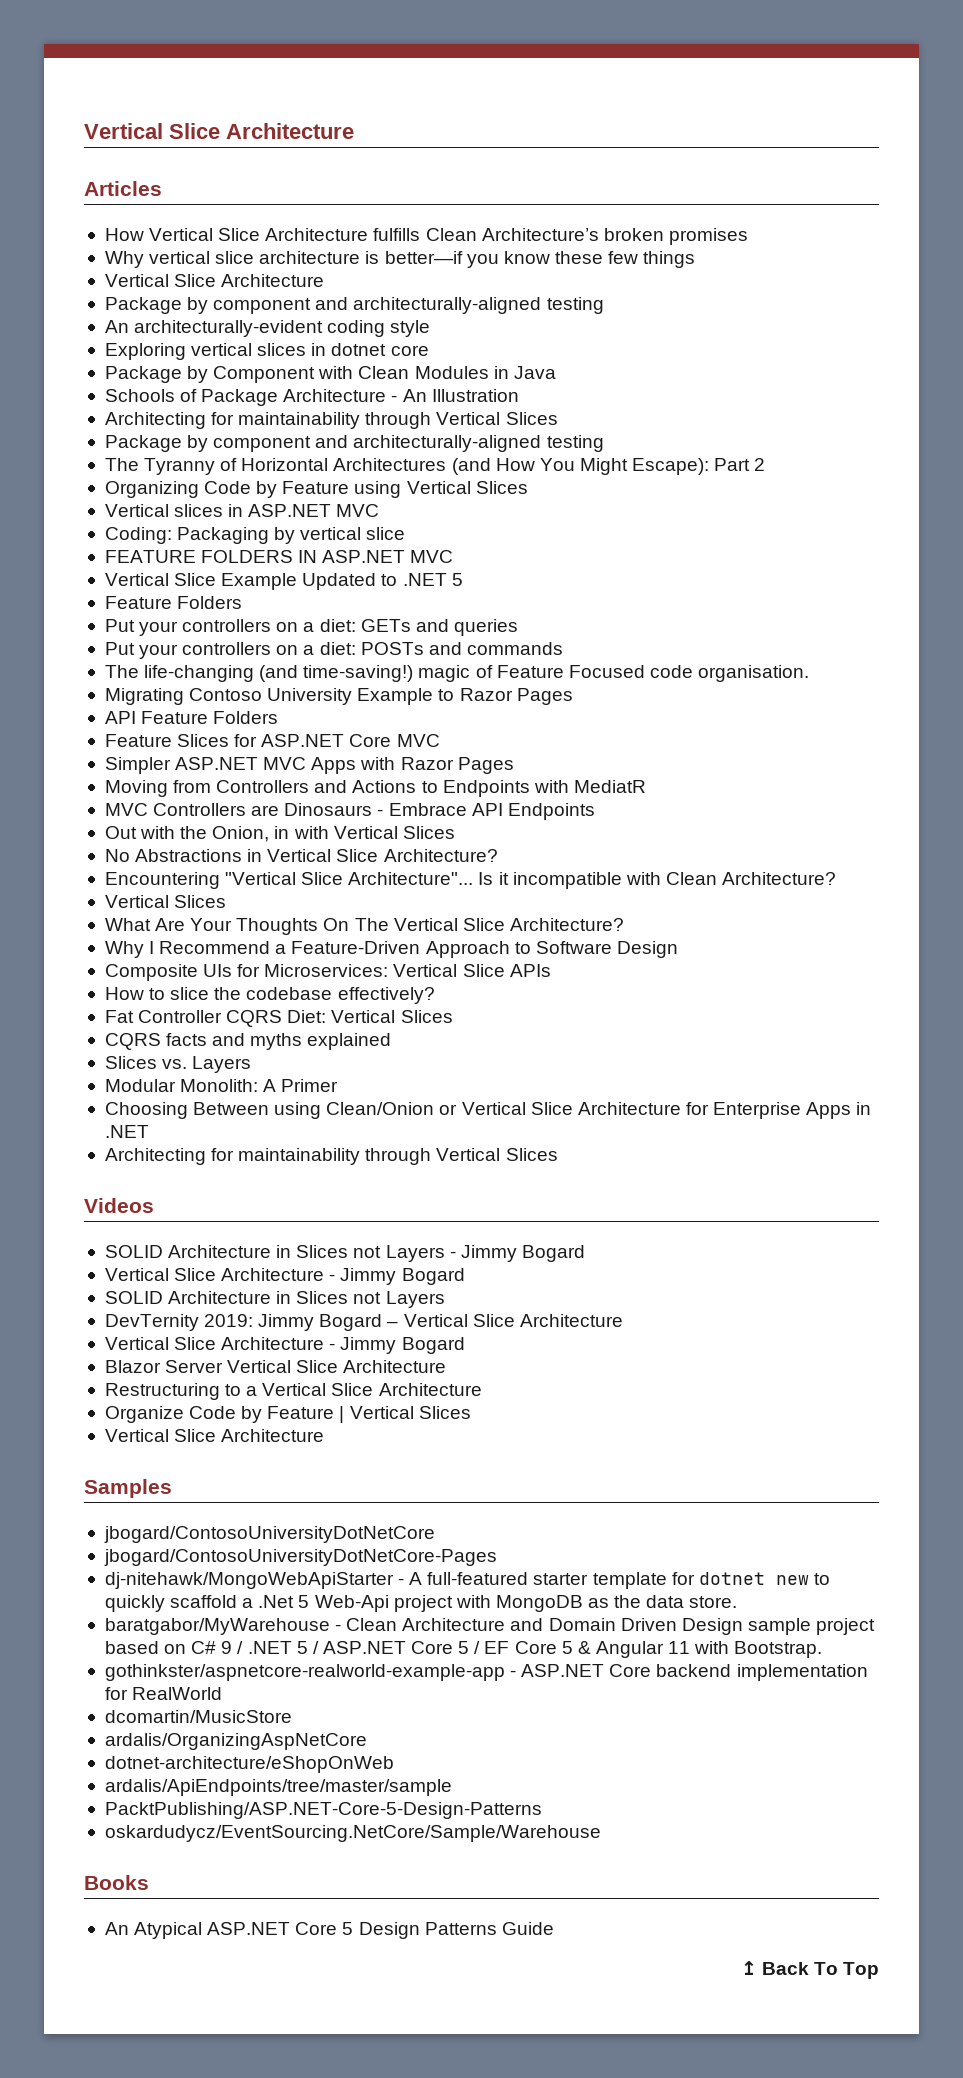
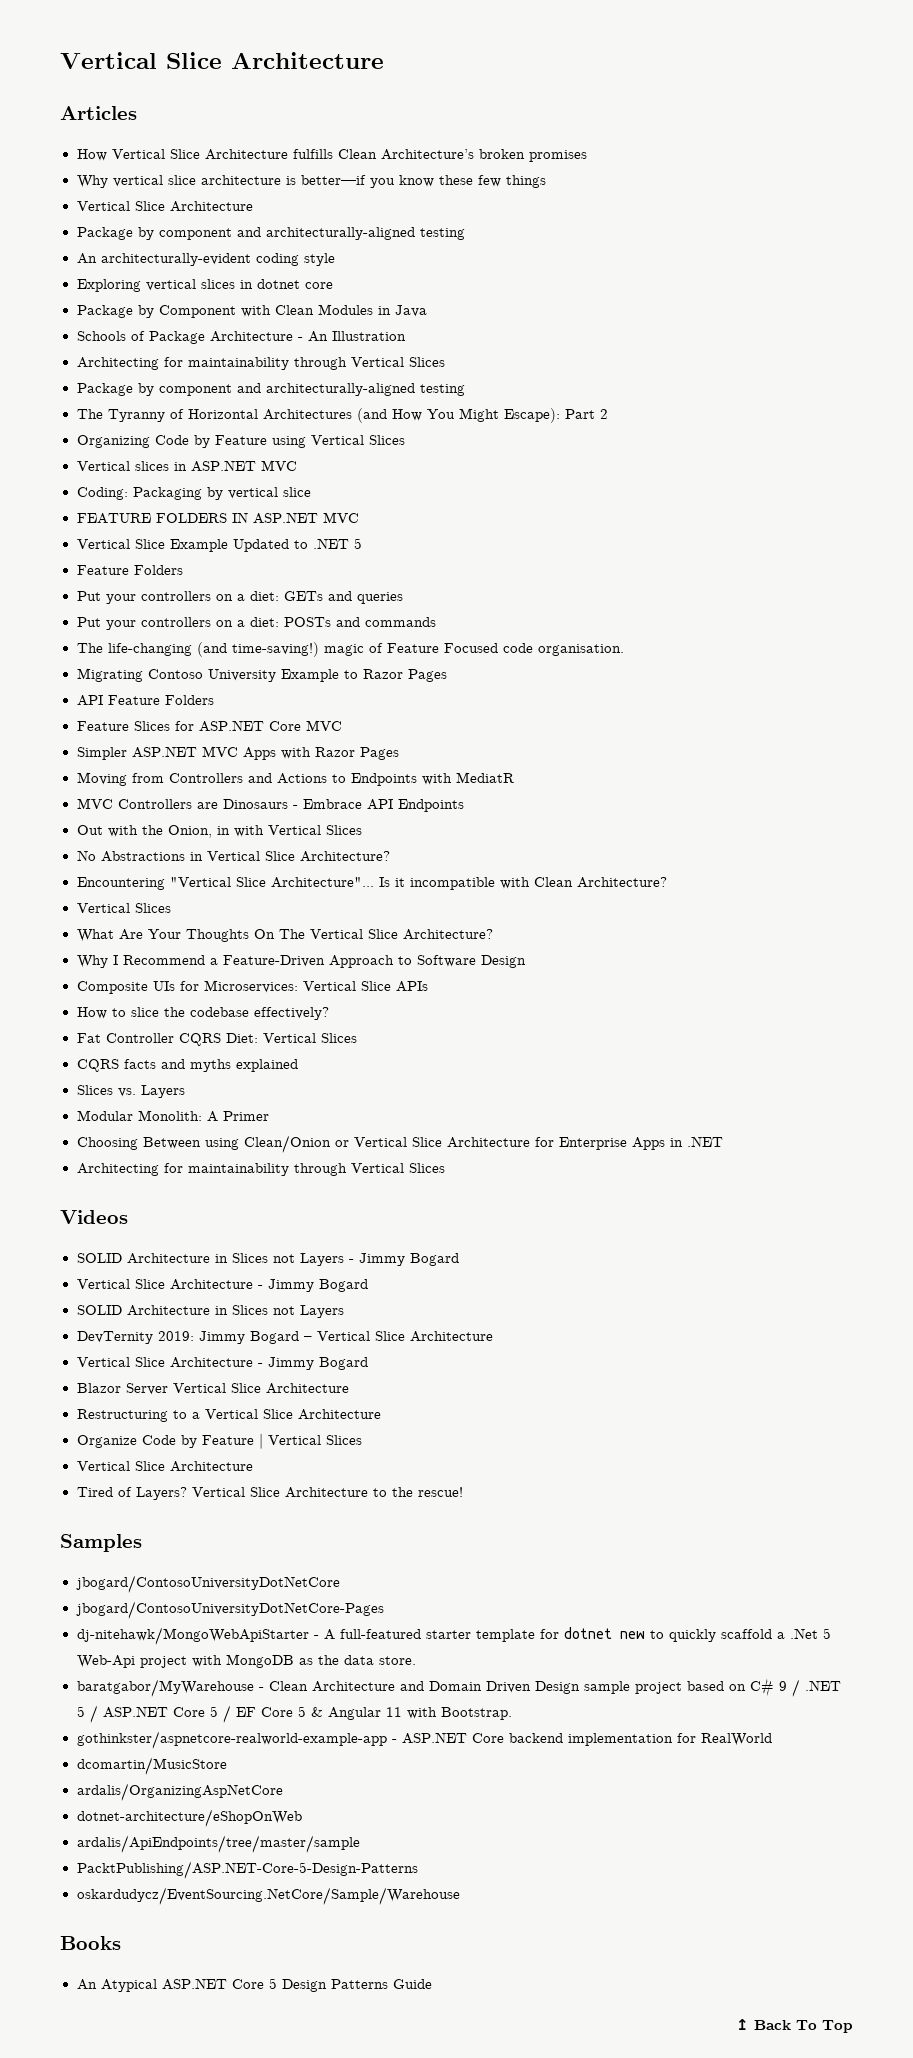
(325, 1435) none -> [76,1487,463,1500] // Tired of Layers? Vertical Slice Architecture to the rescue!

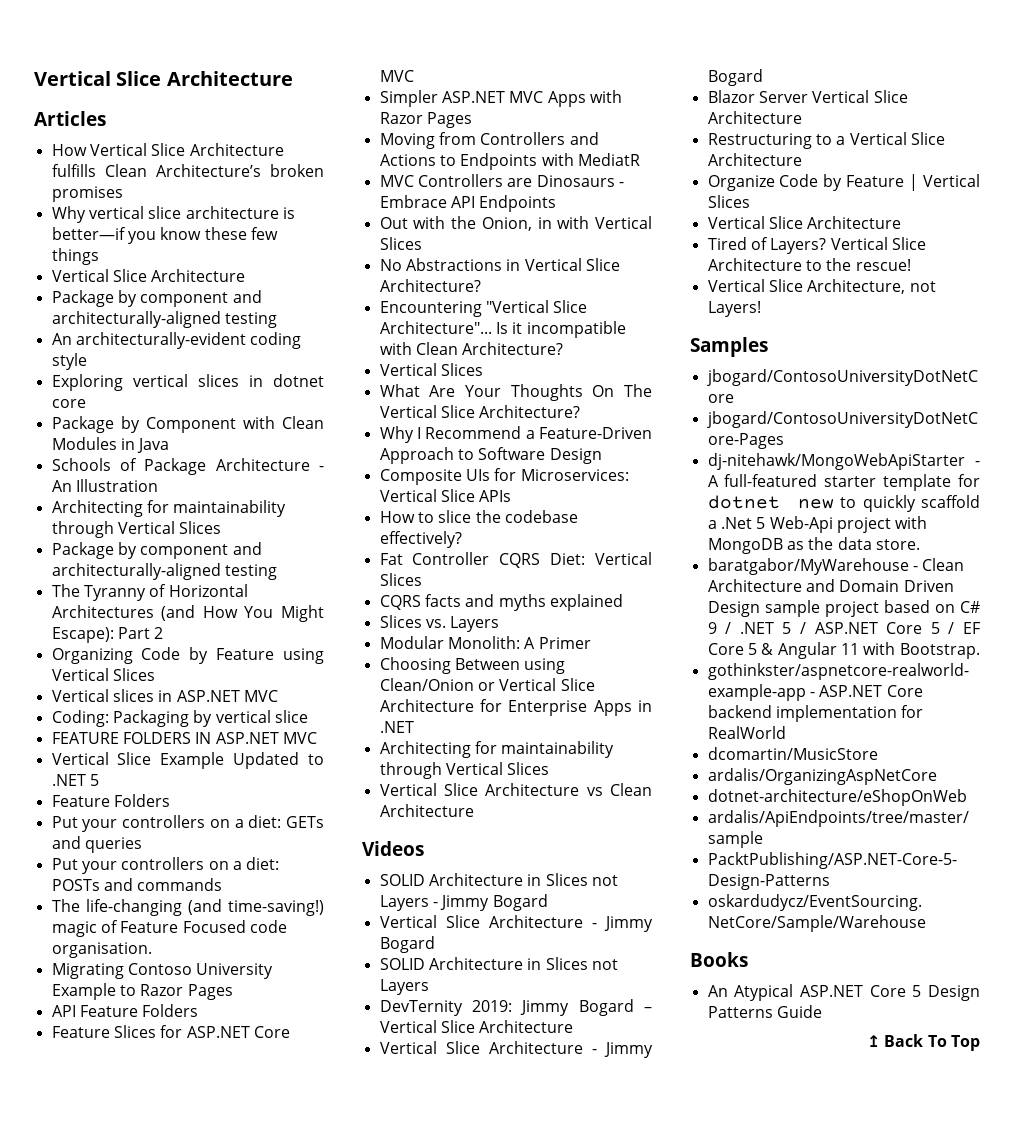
(445, 1168) none -> [379,783,652,796] [379,804,474,817] // Vertical Slice Architecture vs Clean Architecture
(463, 1492) none -> [707,279,936,294] [707,301,761,317] // Vertical Slice Architecture, not Layers!

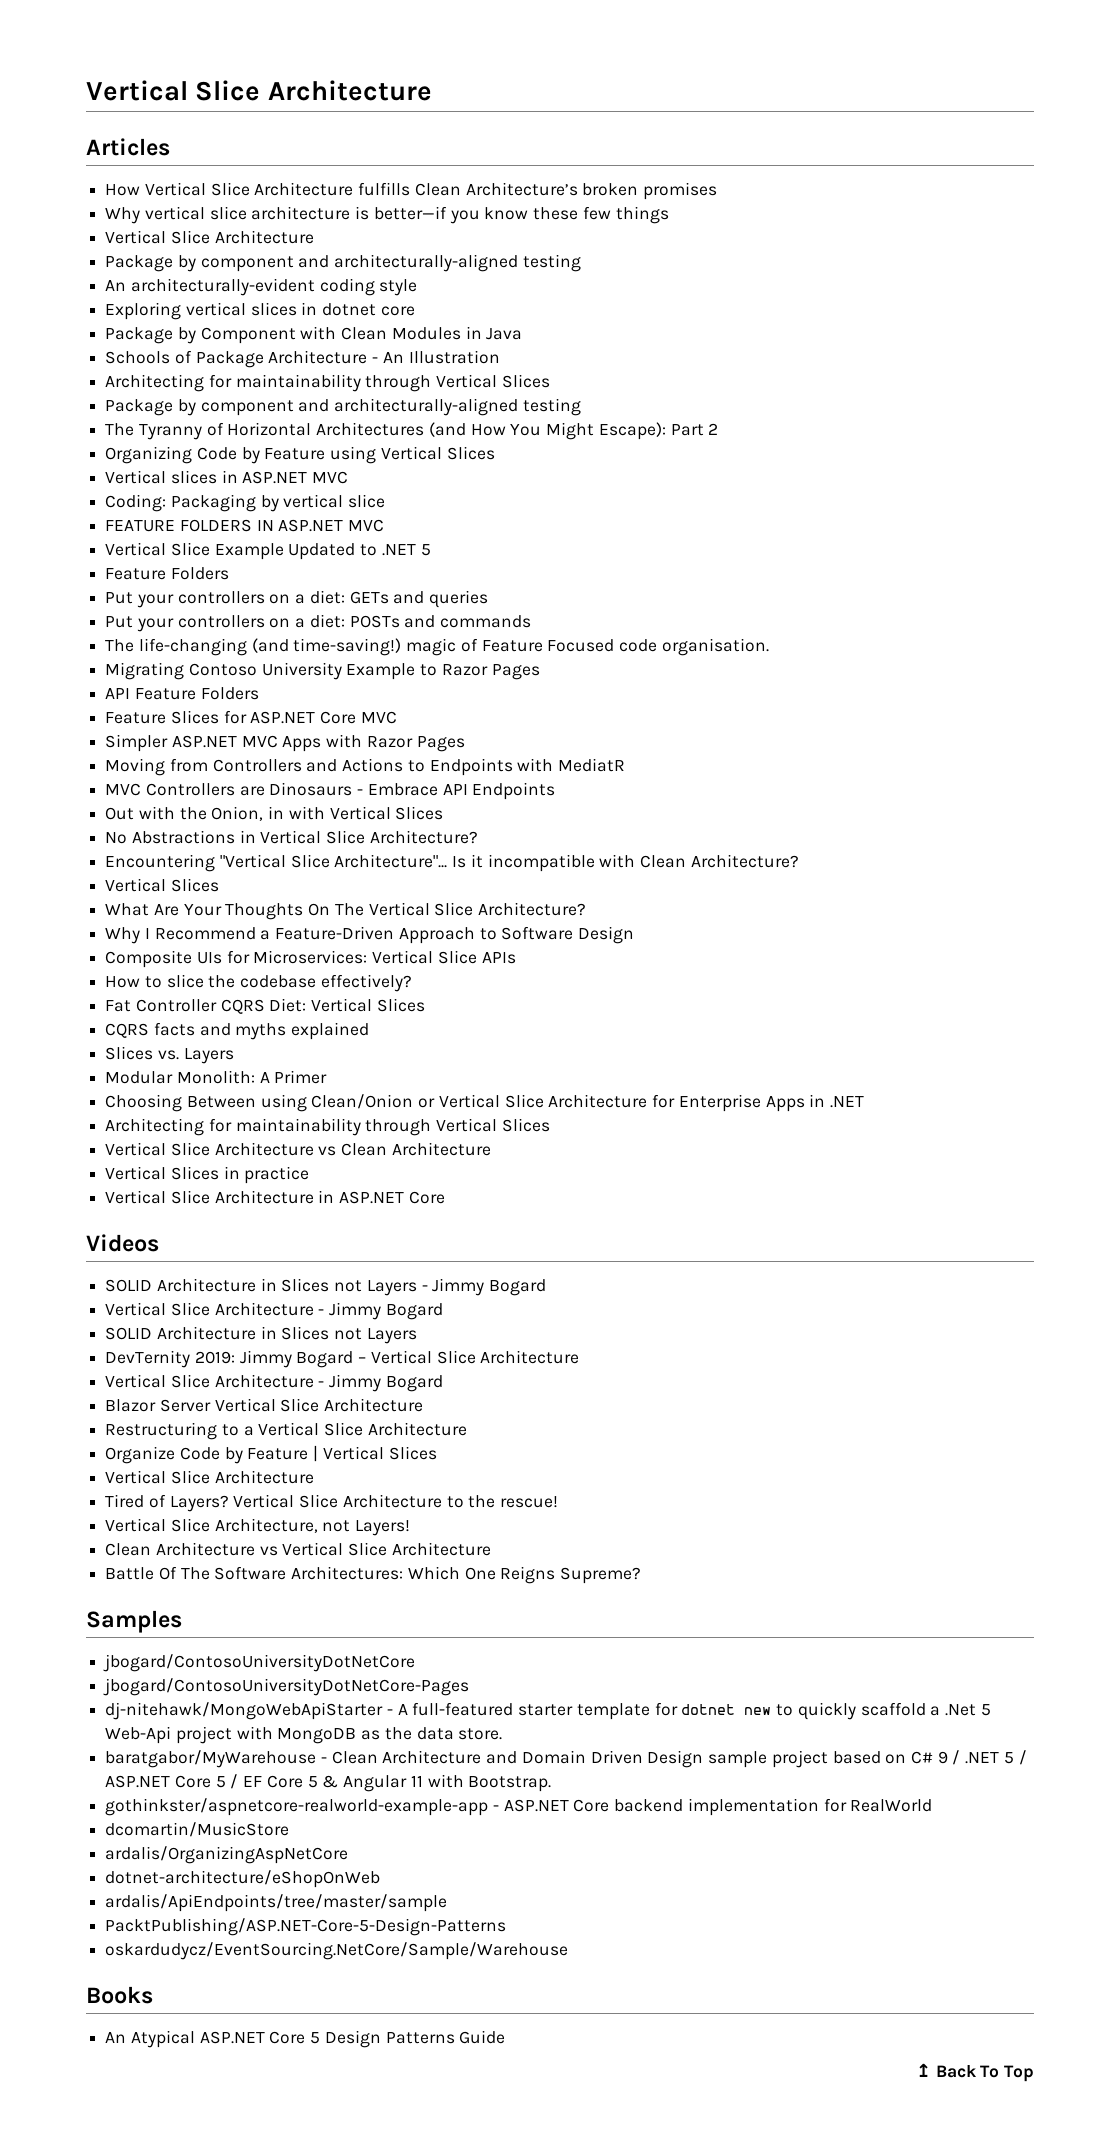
(474, 810) none -> [105,1166,310,1184] [105,1190,445,1204] // Vertical Slices in practice // Vertical Slice Architecture in ASP.NET Core
(761, 309) none -> [105,1542,491,1556] [105,1566,642,1584] // Clean Architecture vs Vertical Slice Architecture // Battle Of The Software Architectures: Which One Reigns Supreme?

